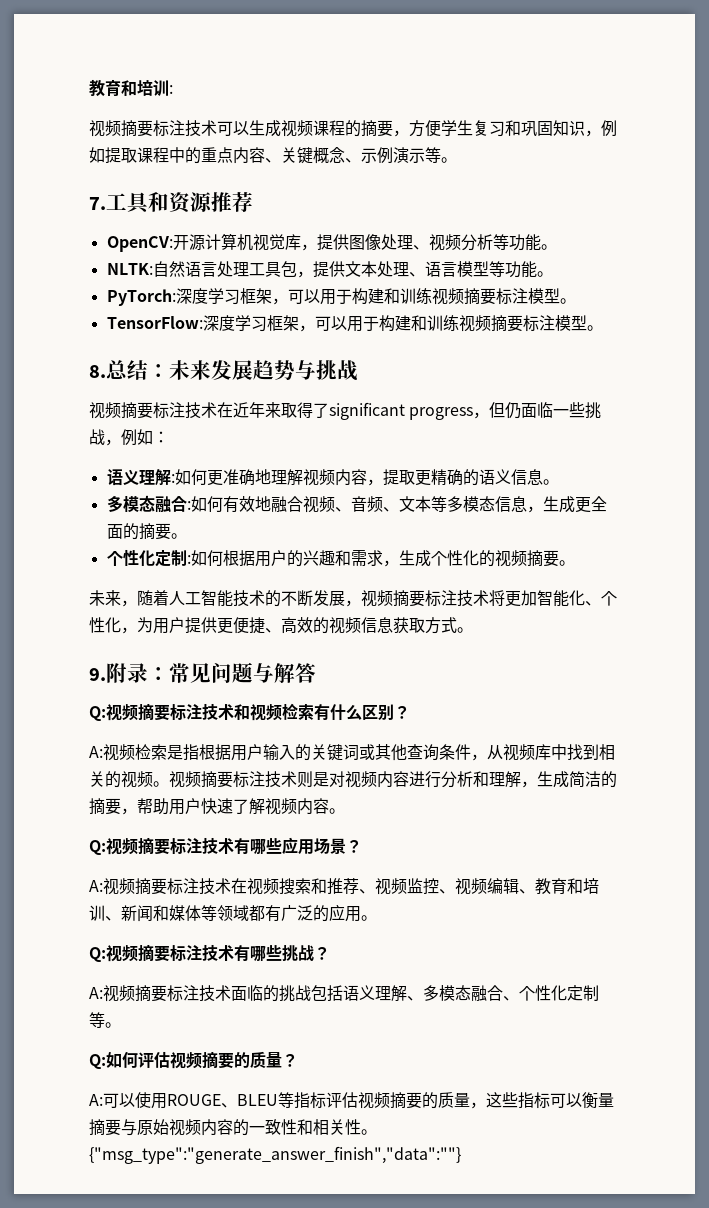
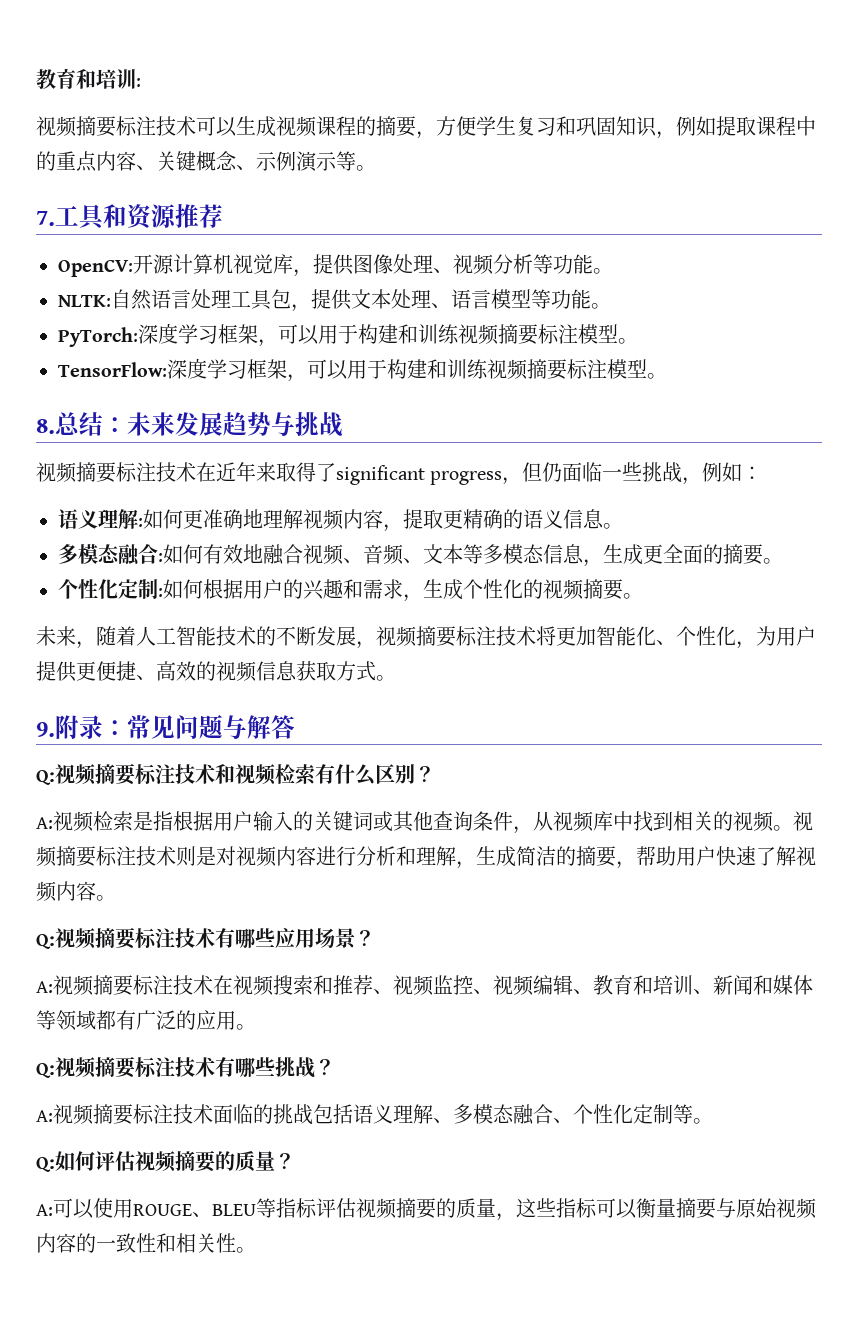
[89,1146,461,1164] {"msg_type":"generate_answer_finish","data":""} -> (256, 1250) none

